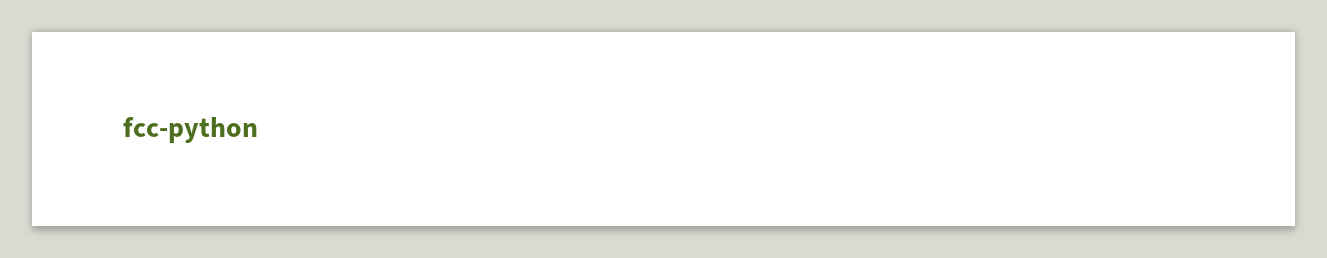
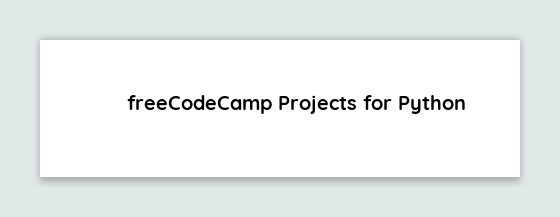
[123,117,258,143] fcc-python -> [127,95,466,114] freeCodeCamp Projects for Python

